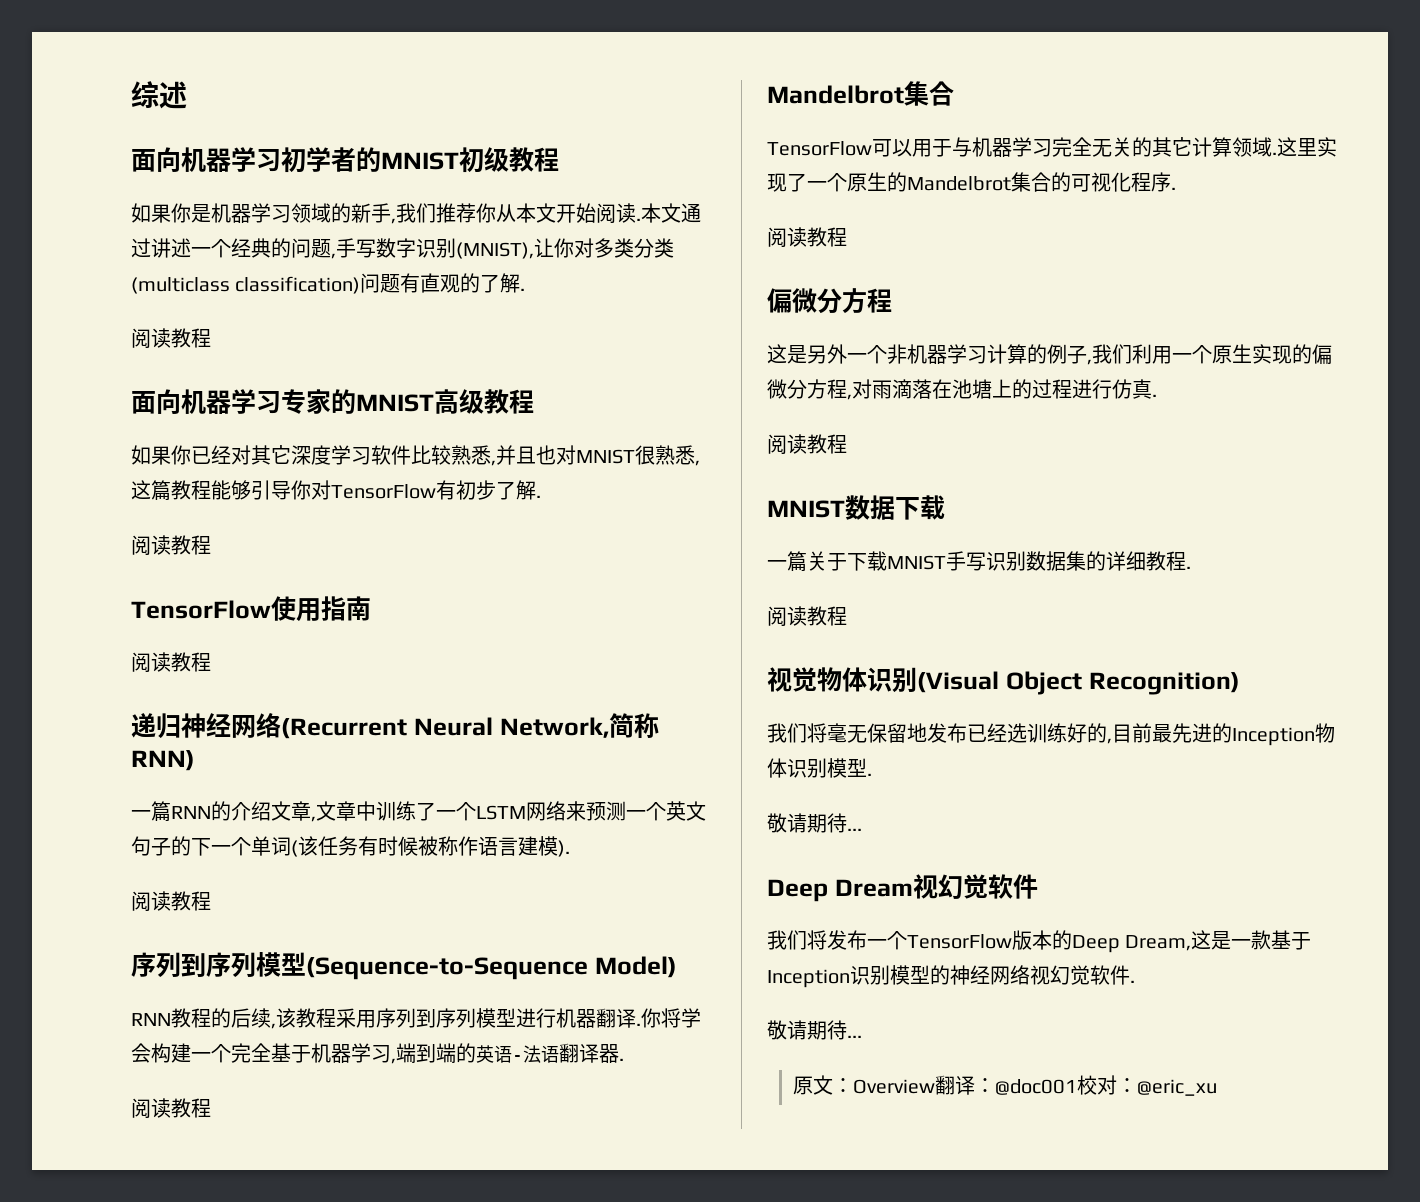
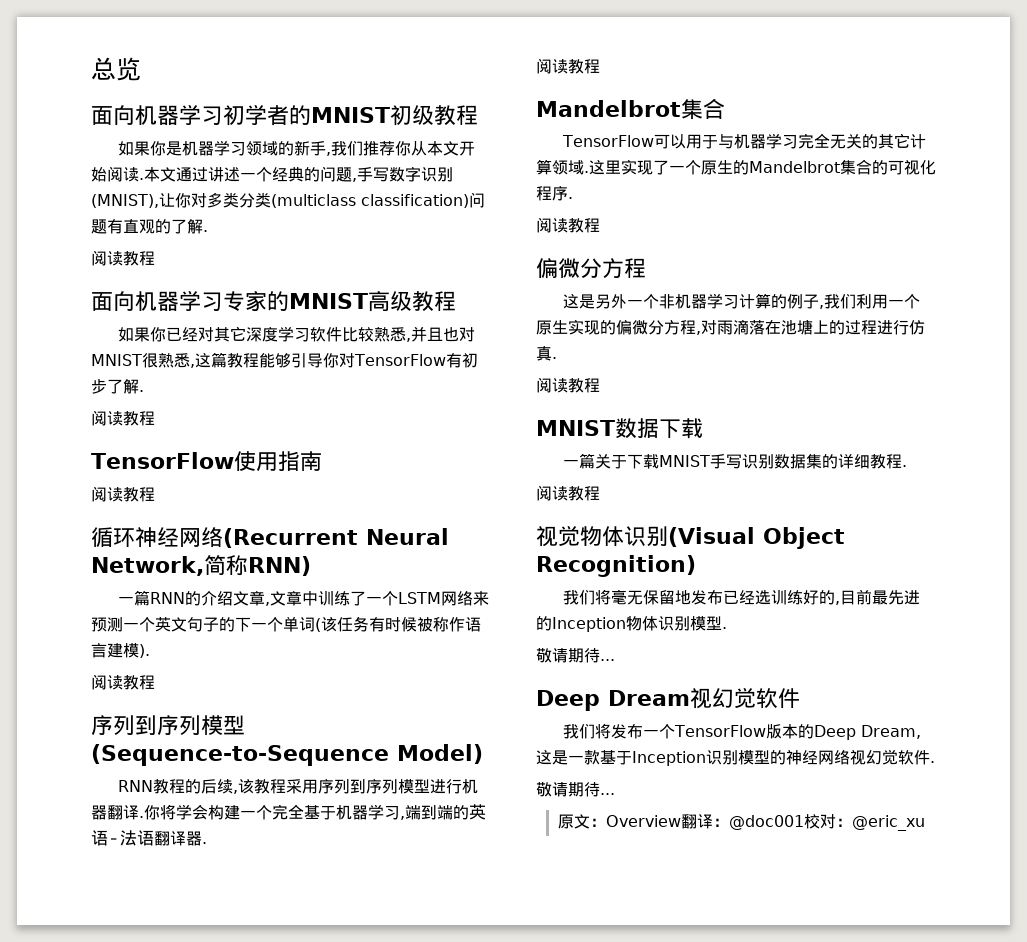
[131,81,187,109] 综述 -> [91,57,141,81] 总览
[131,713,181,739] 递归 -> [91,527,135,548] 循环

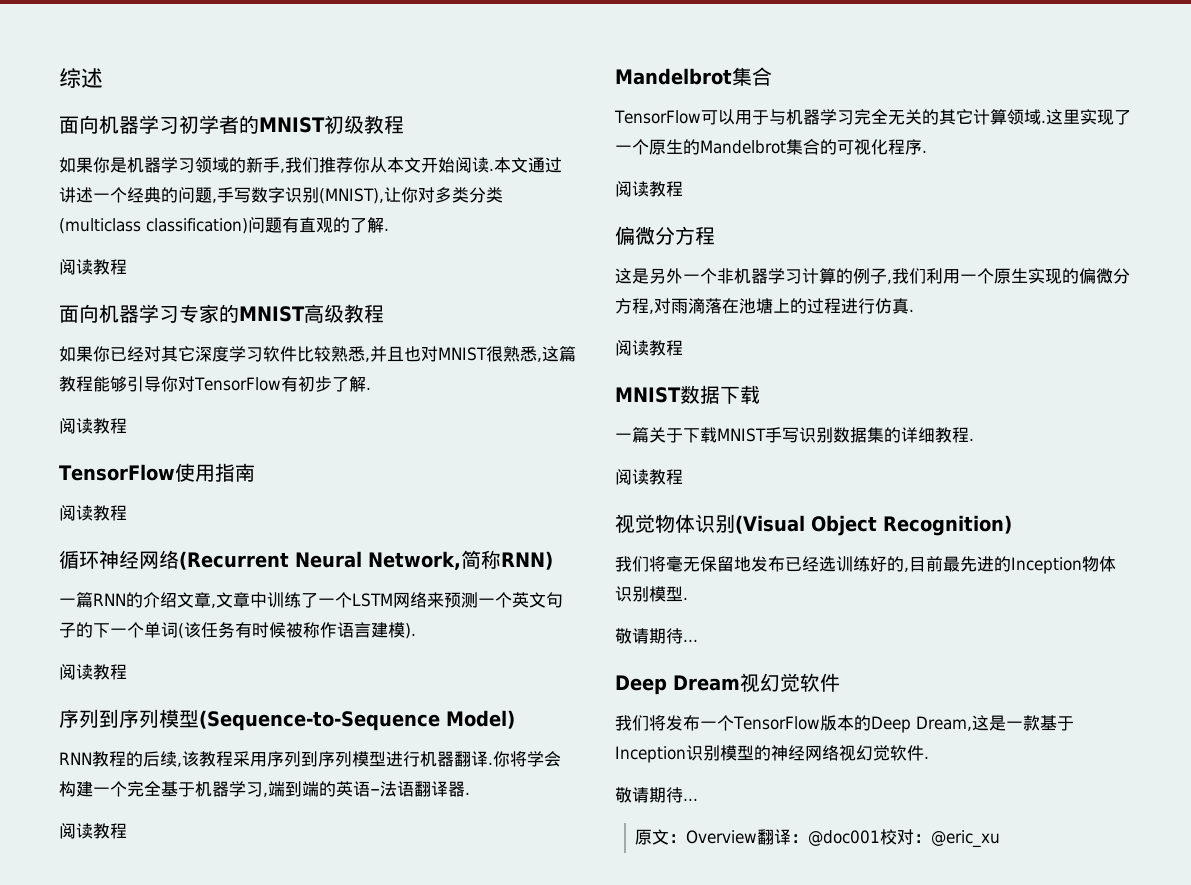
[91,57,141,81] 总览 -> [59,68,103,88] 综述

